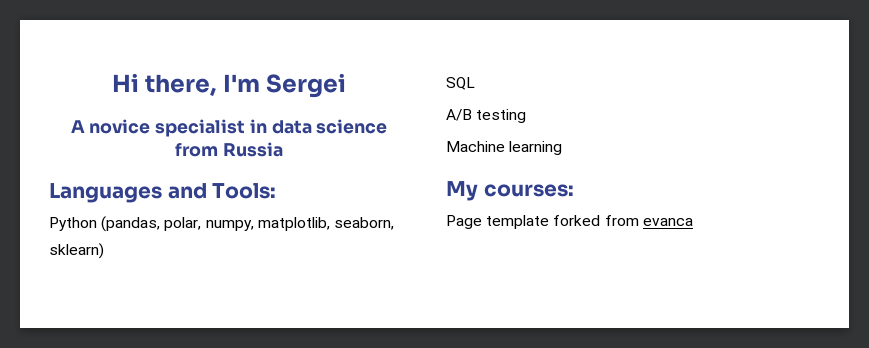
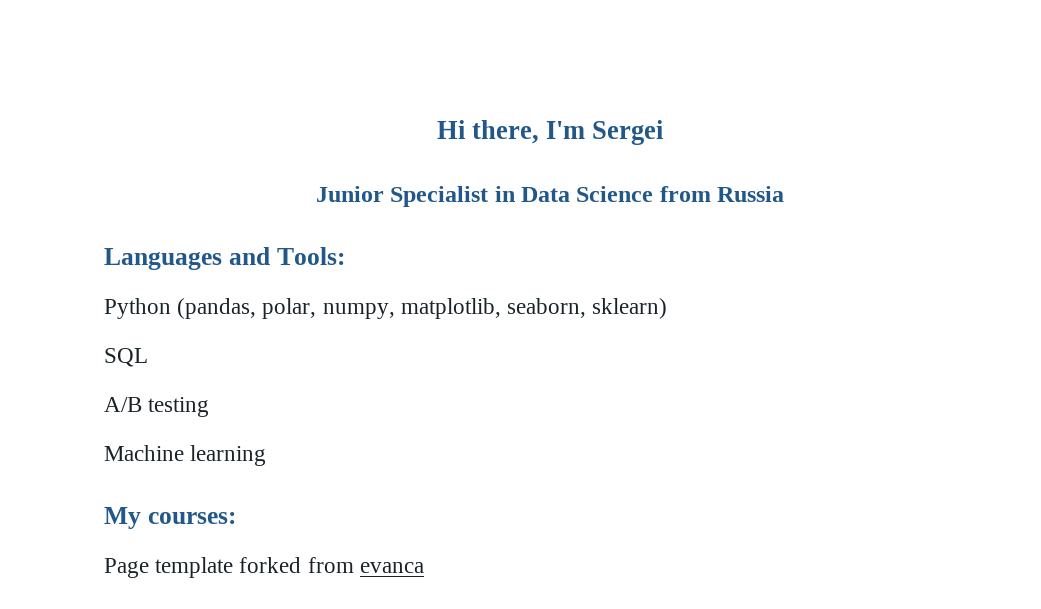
[70,119,388,137] A novice specialist in data science -> [315,186,654,207] Junior Specialist in Data Science

